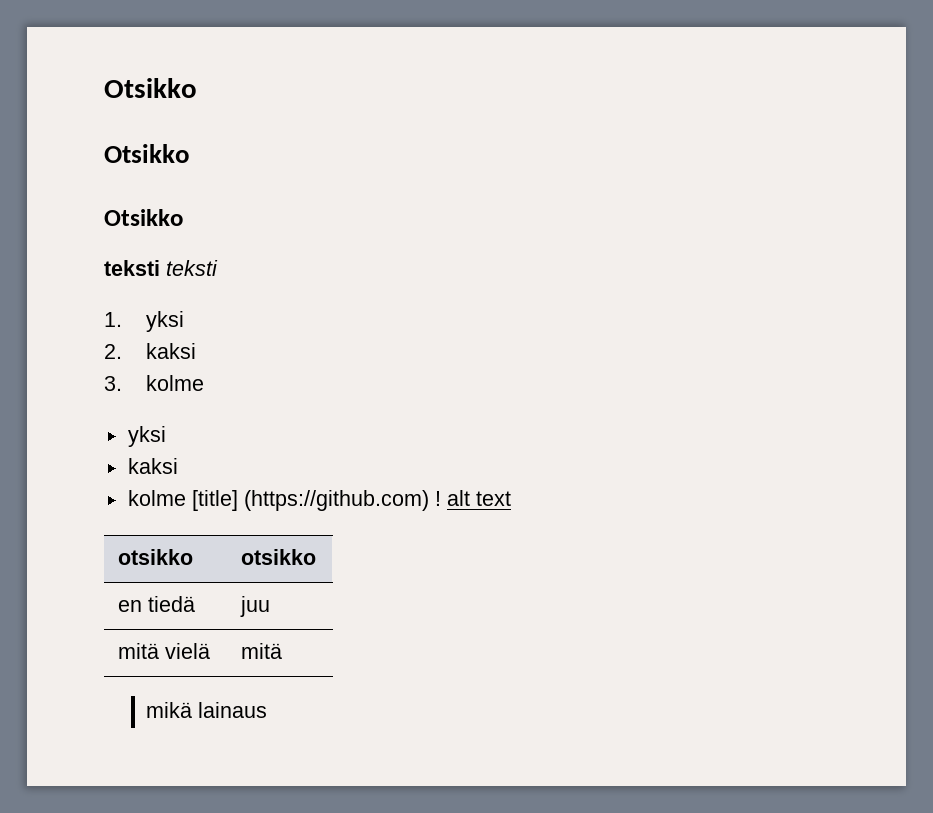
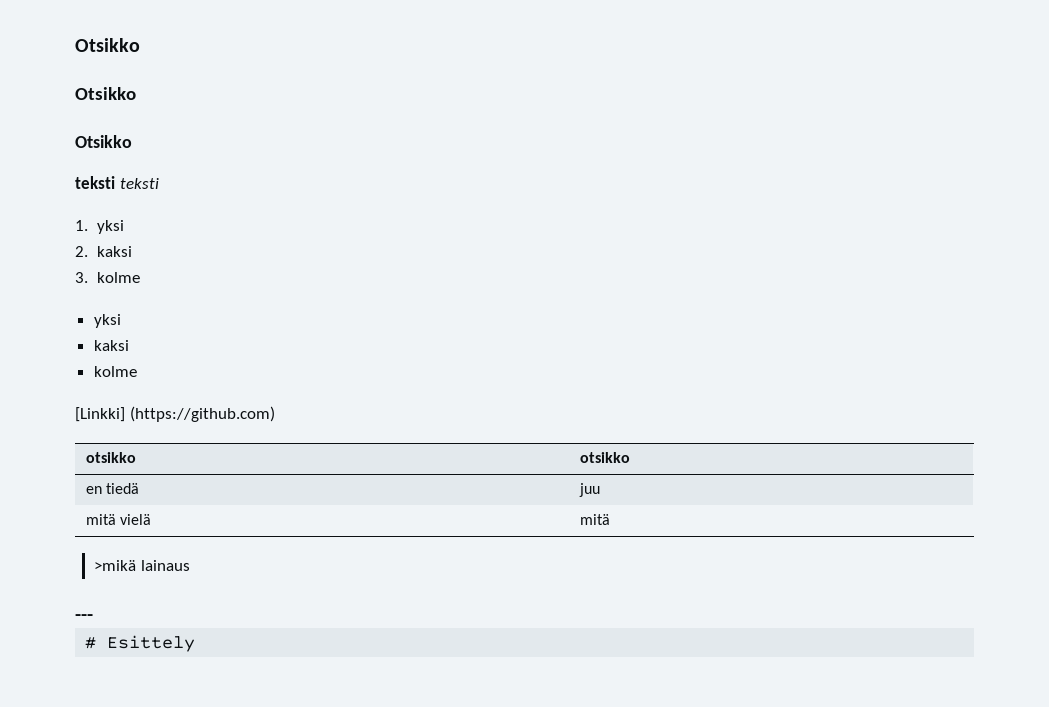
[191,490,238,511] [title] -> [75,407,125,422] // [Linkki]
[434,490,511,506] ! alt text -> (275, 414) none
[146,702,193,718] mikä -> [94,560,137,571] >mikä
(268, 710) none -> [75,614,93,621] [85,635,196,652] // --- // # Esittely

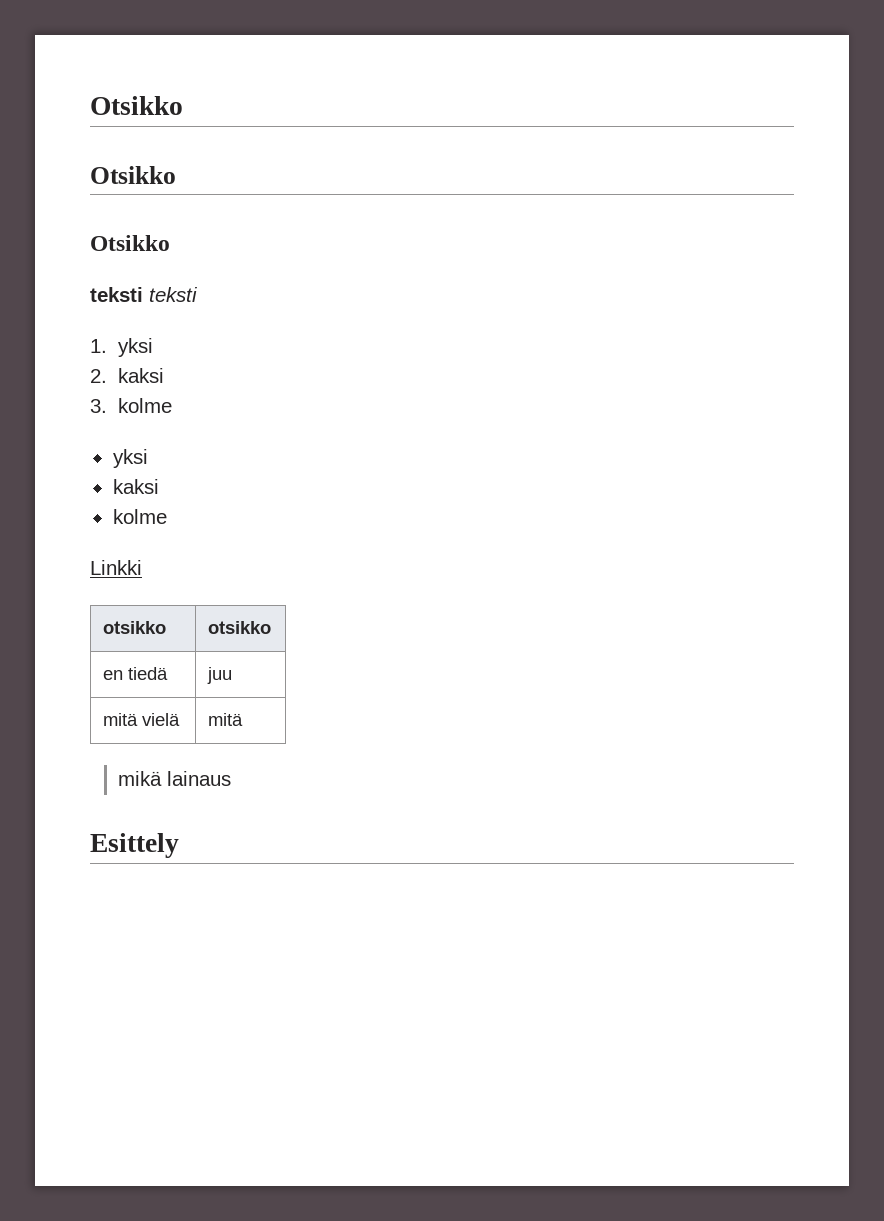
[75,406,275,422] [Linkki] (https://github.com) -> [90,560,142,575] Linkki
[94,560,137,571] >mikä -> [117,771,162,786] mikä
[75,614,93,621] [85,637,97,649] --- // # -> (231, 778) none

